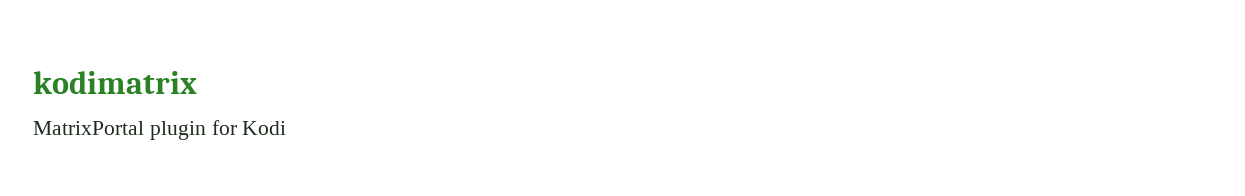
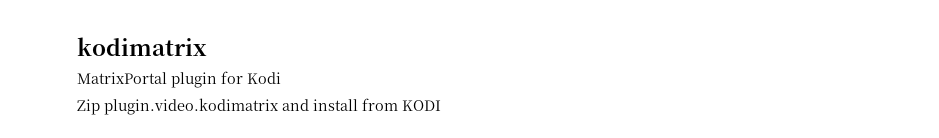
(287, 128) none -> [77,98,441,115] // Zip plugin.video.kodimatrix and install from KODI

